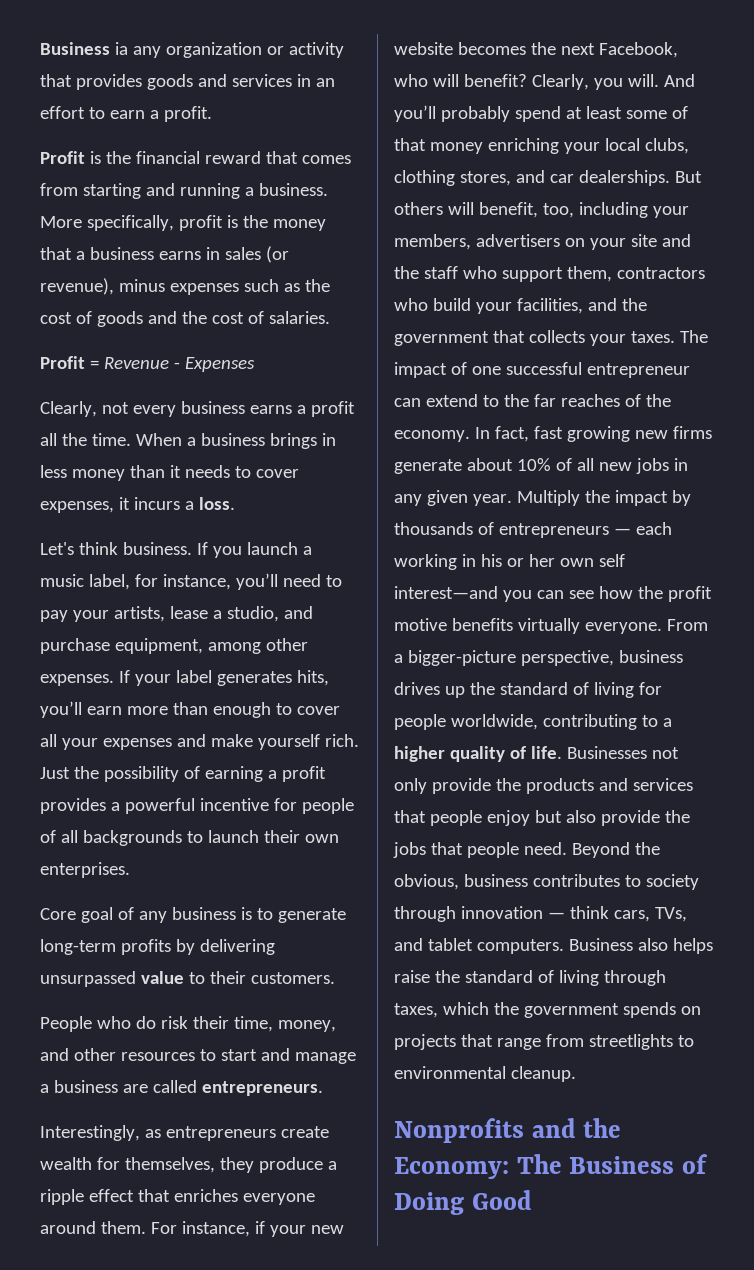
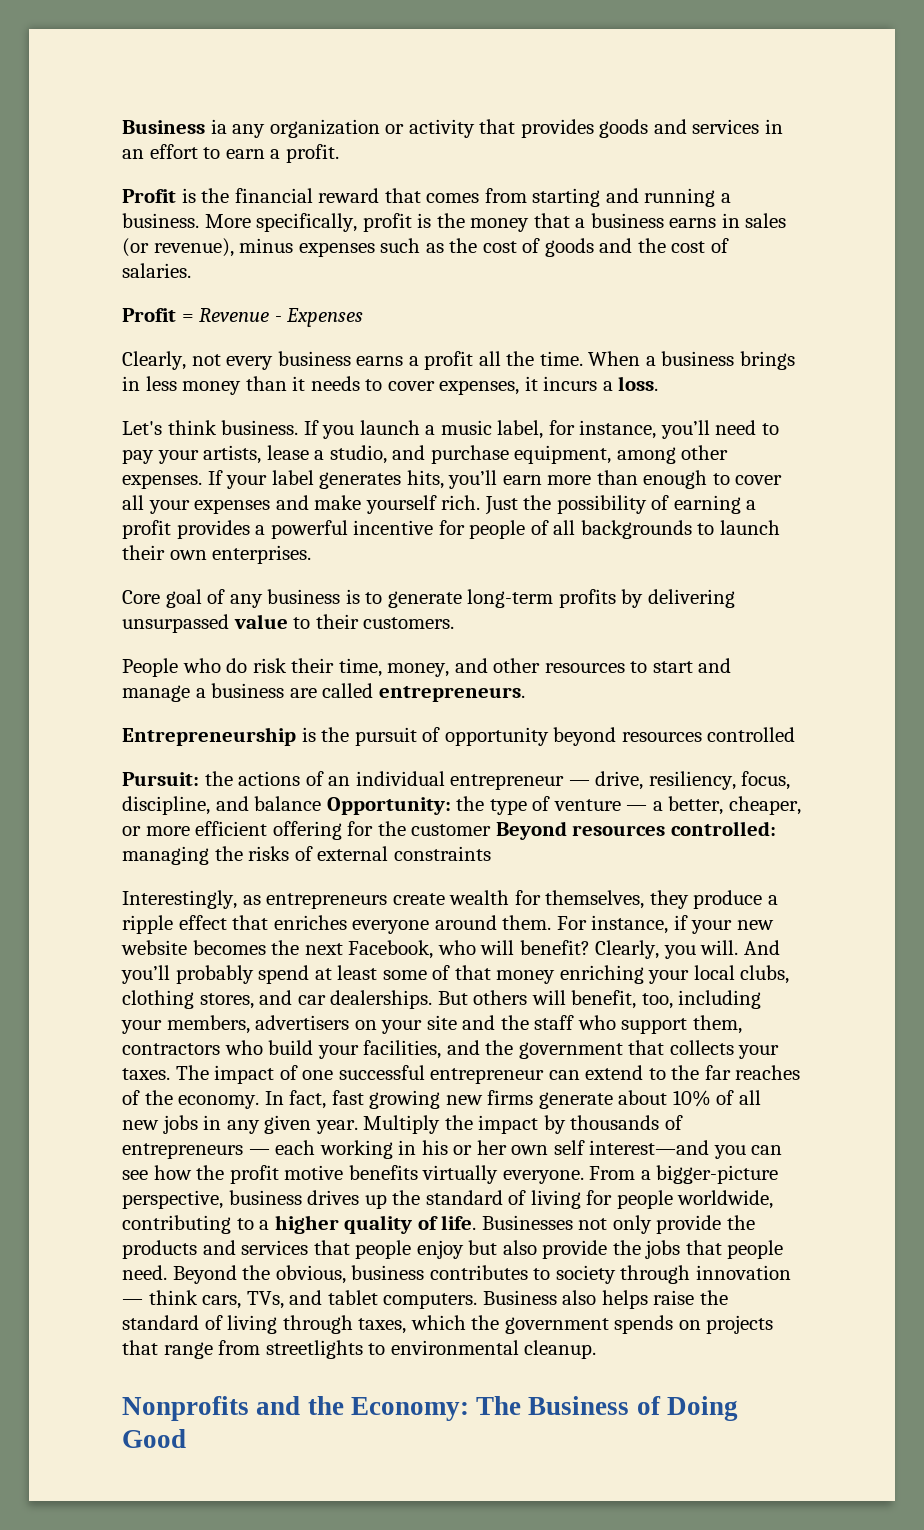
(323, 1088) none -> [122,727,796,746] [122,771,791,790] [122,796,801,815] [122,821,776,840] [122,846,491,865] // Entrepreneurship is the pursuit of opportunity beyond resources controlled // Pursuit: the actions of an individual entrepreneur — drive, resiliency, focus, discipline, and balance Opportunity: the type of venture — a better, cheaper, or more efficient offering for the customer Beyond resources controlled: managing the risks of external constraints

